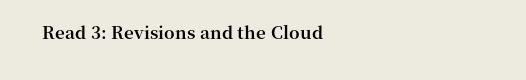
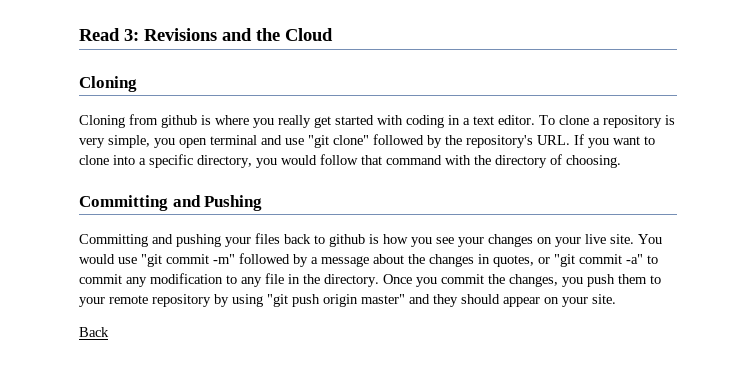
(323, 31) none -> [79,76,137,92] [79,114,675,128] [79,134,655,148] [79,154,621,168] [79,195,263,211] [79,233,662,247] [79,253,658,267] [79,273,661,287] [79,294,616,307] [79,327,109,337] // Cloning // Cloning from github is where you really get started with coding in a text editor. To clone a repository is very simple, you open terminal and use "git clone" followed by the repository's URL. If you want to clone into a specific directory, you would follow that command with the directory of choosing. // Committing and Pushing // Committing and pushing your files back to github is how you see your changes on your live site. You would use "git commit -m" followed by a message about the changes in quotes, or "git commit -a" to commit any modification to any file in the directory. Once you commit the changes, you push them to your remote repository by using "git push origin master" and they should appear on your site. // Back

